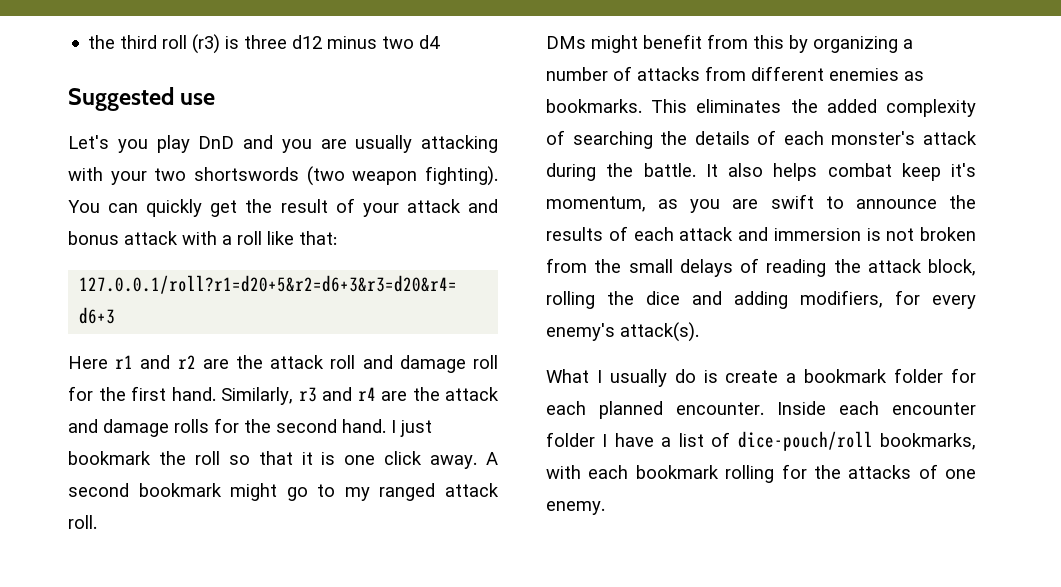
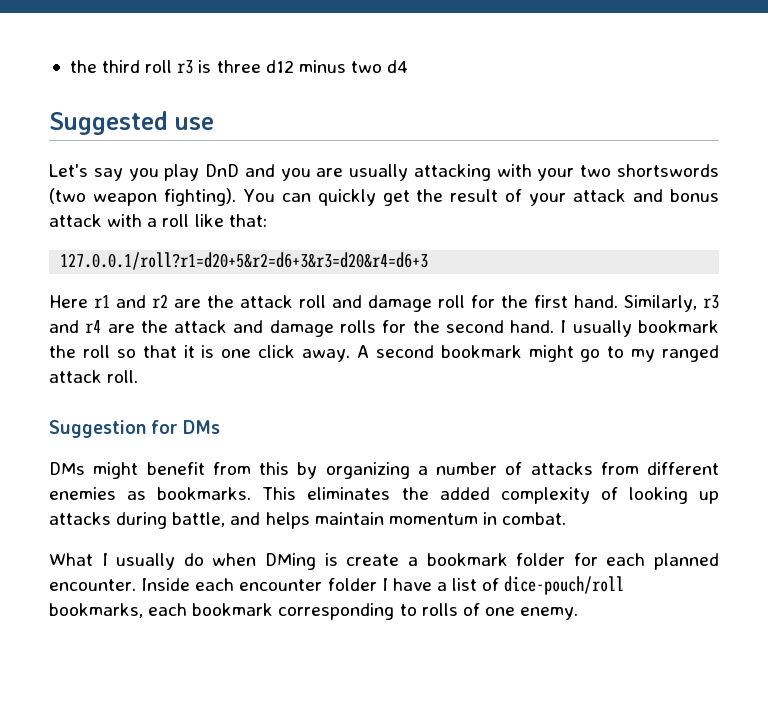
[192,34,221,54] (r3) -> [177,60,194,74] r3
(109, 142) none -> [93,168,123,181] say
[400,420,432,437] just -> [572,320,632,337] usually
(97, 522) none -> [49,420,221,438] // Suggestion for DMs
[572,130,977,149] [546,163,976,181] [546,194,976,213] [546,226,976,241] [546,258,976,277] [546,290,976,309] [546,322,699,342] searching the details of each monster's attack during the battle. It also helps combat keep it's momentum, as you are swift to announce the results of each attack and immersion is not broken from the small delays of reading the attack block, rolling the dice and adding modifiers, for every enemy's attack(s). -> [628,487,720,504] [49,512,567,529] looking up attacks during battle, and helps maintain momentum in combat.
(696, 376) none -> [212,553,317,570] when DMing
[546,465,581,479] with -> (143, 610) none
[725,464,912,483] rolling for the attacks -> [278,603,458,620] corresponding to rolls

